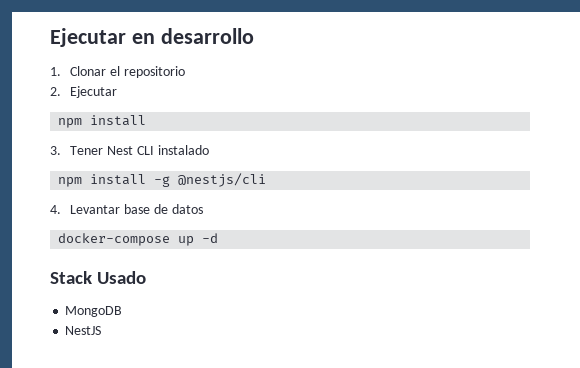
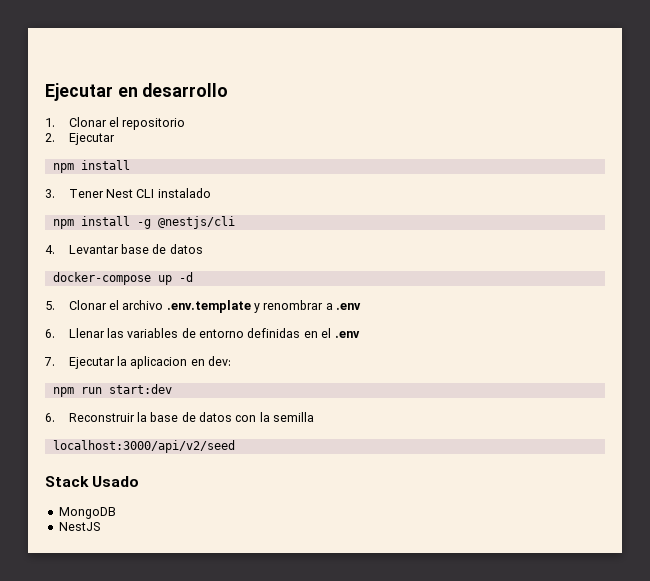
(219, 238) none -> [45,300,362,313] [45,328,360,338] [44,356,232,369] [52,384,172,397] [45,412,315,422] [52,440,235,453] // 5. Clonar el archivo .env.template y renombrar a .env // 6. Llenar las variables de entorno definidas en el .env // 7. Ejecutar la aplicacion en dev: // npm run start:dev // 6. Reconstruir la base de datos con la semilla // localhost:3000/api/v2/seed

